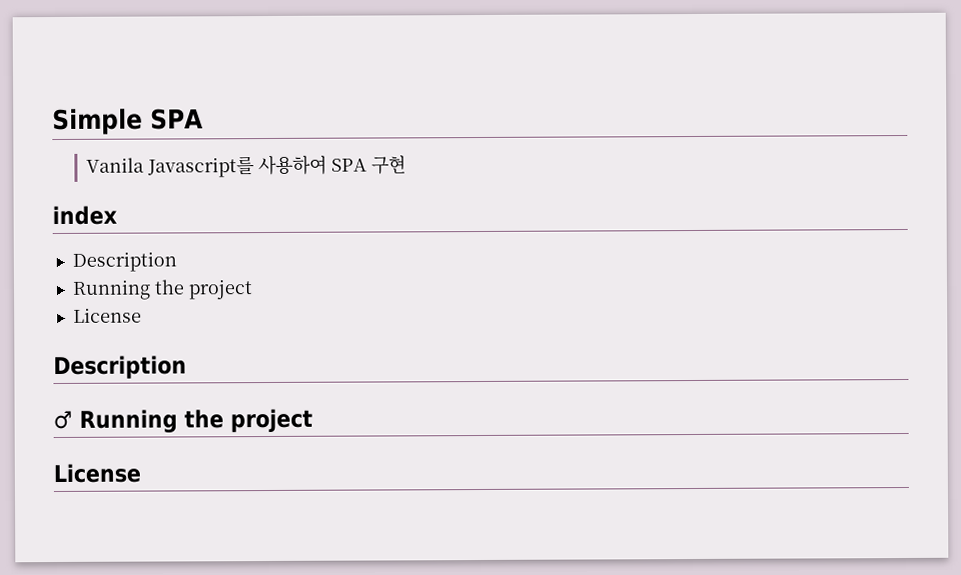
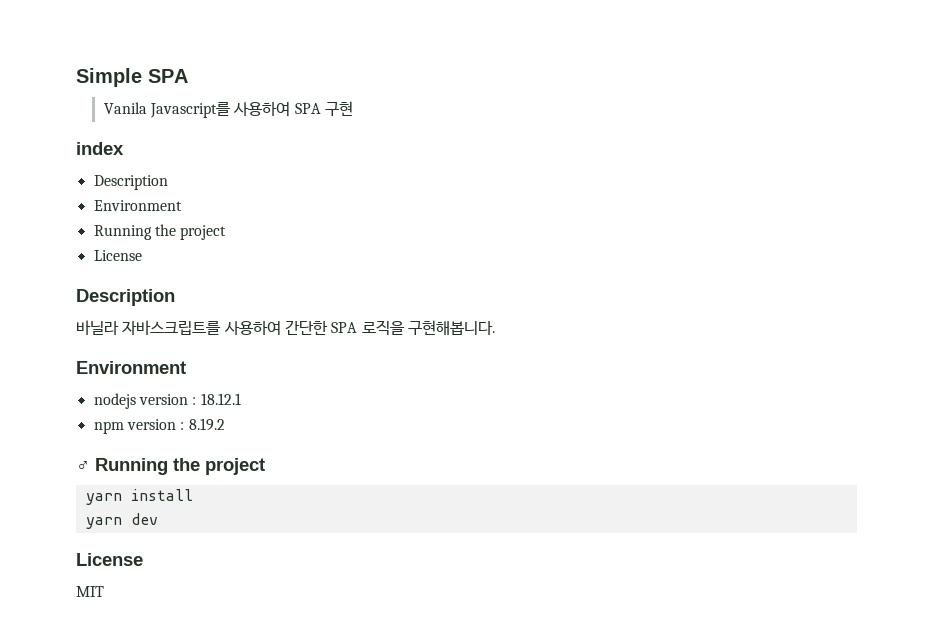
(177, 261) none -> [93,200,182,211] // Environment
(187, 367) none -> [76,320,495,336] [76,361,186,374] [93,393,241,409] [93,418,225,434] // 바닐라 자바스크립트를 사용하여 간단한 SPA 로직을 구현해봅니다. // Environment // nodejs version : 18.12.1 // npm version : 8.19.2
[53,463,141,484] // License -> [85,489,193,505] [85,513,158,529] [76,553,143,566] [76,586,104,597] // yarn install // yarn dev // License // MIT

